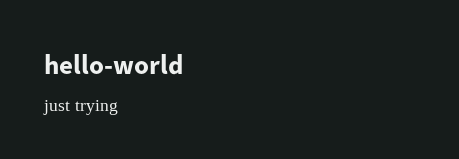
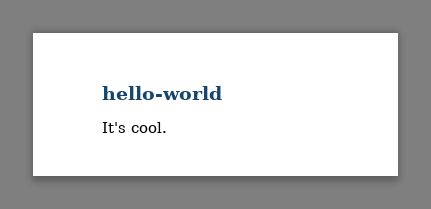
[43,100,118,115] just trying -> [102,122,167,133] It's cool.

